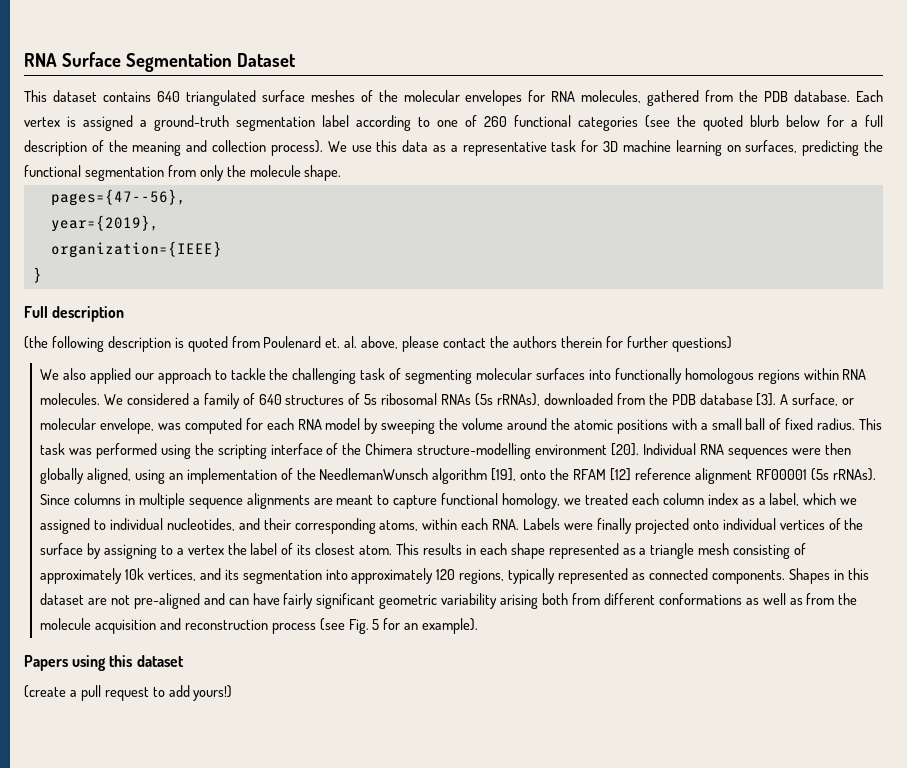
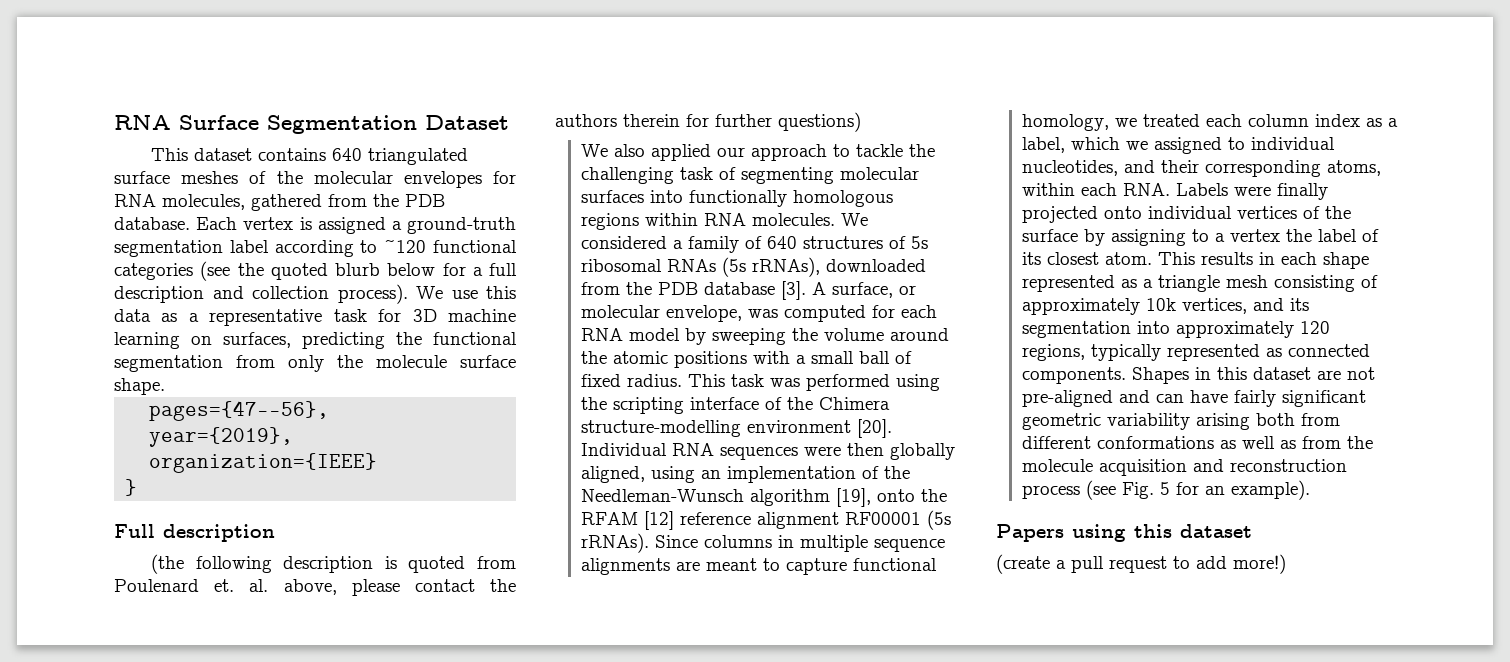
[437,115,507,127] one of 260 -> [384,239,427,253] ~120
[91,140,182,156] of the meaning -> (204, 294) none
(301, 171) none -> [460,355,516,368] surface
[319,468,429,480] NeedlemanWunsch -> [581,489,745,502] Needleman-Wunsch
[193,685,233,701] yours!) -> [1233,554,1286,574] more!)

